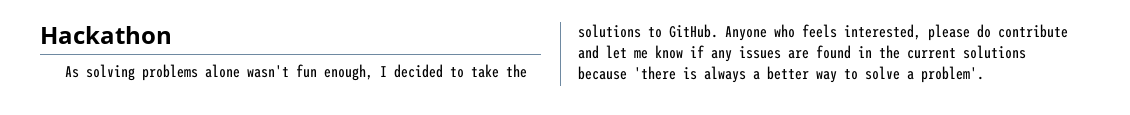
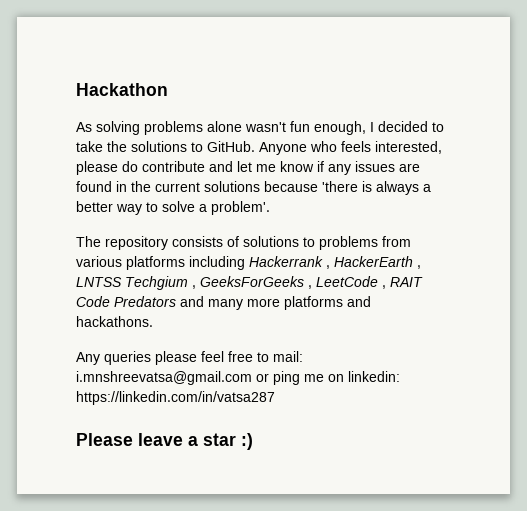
(984, 74) none -> [76,236,411,250] [76,256,421,270] [76,276,423,290] [76,296,371,310] [76,316,153,327] [76,351,303,365] [76,371,400,385] [76,391,275,405] [76,433,253,450] // The repository consists of solutions to problems from various platforms including Hackerrank , HackerEarth , LNTSS Techgium , GeeksForGeeks , LeetCode , RAIT Code Predators and many more platforms and hackathons. // Any queries please feel free to mail: i.mnshreevatsa@gmail.com or ping me on linkedin: https://linkedin.com/in/vatsa287 // Please leave a star :)

